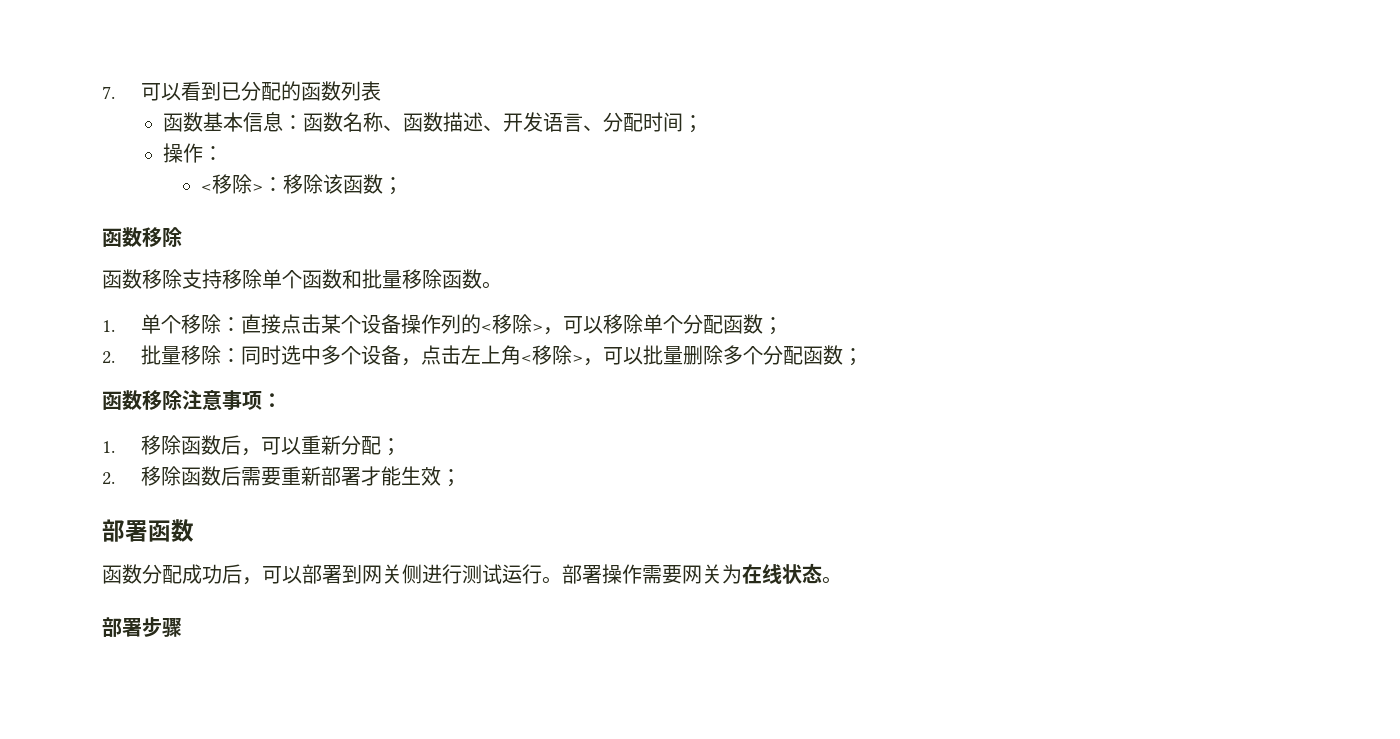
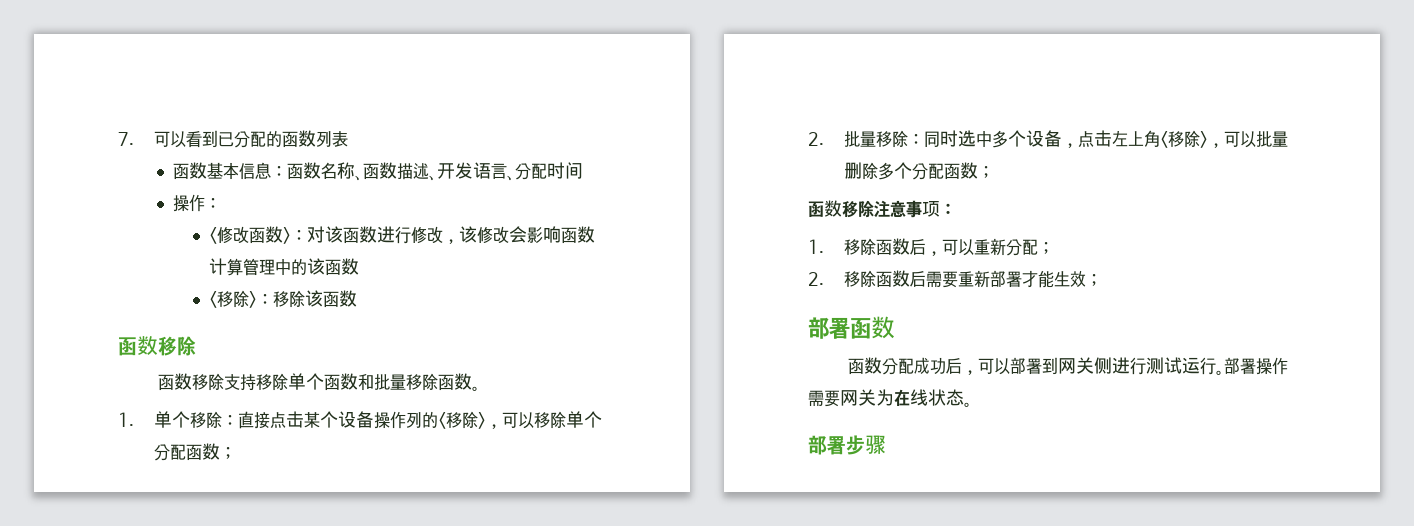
[682,115,703,133] ； -> (584, 170) none
(223, 153) none -> [208,226,595,244] [208,258,359,276] // <修改函数>：对该函数进行修改，该修改会影响函数计算管理中的该函数
[383,177,404,195] ； -> (357, 298) none

